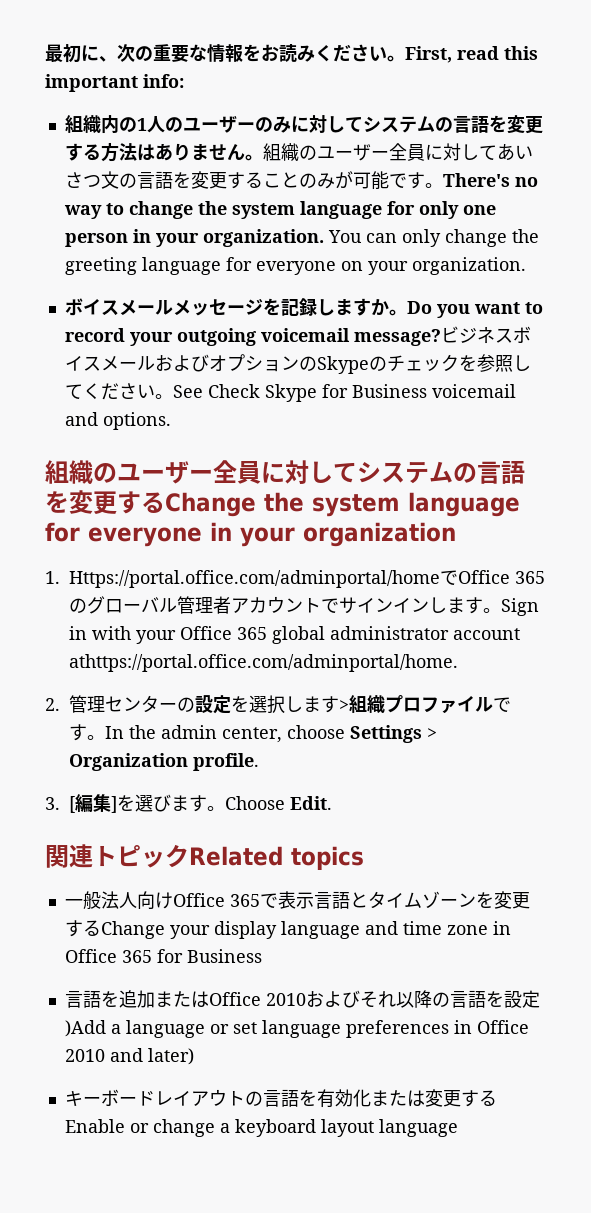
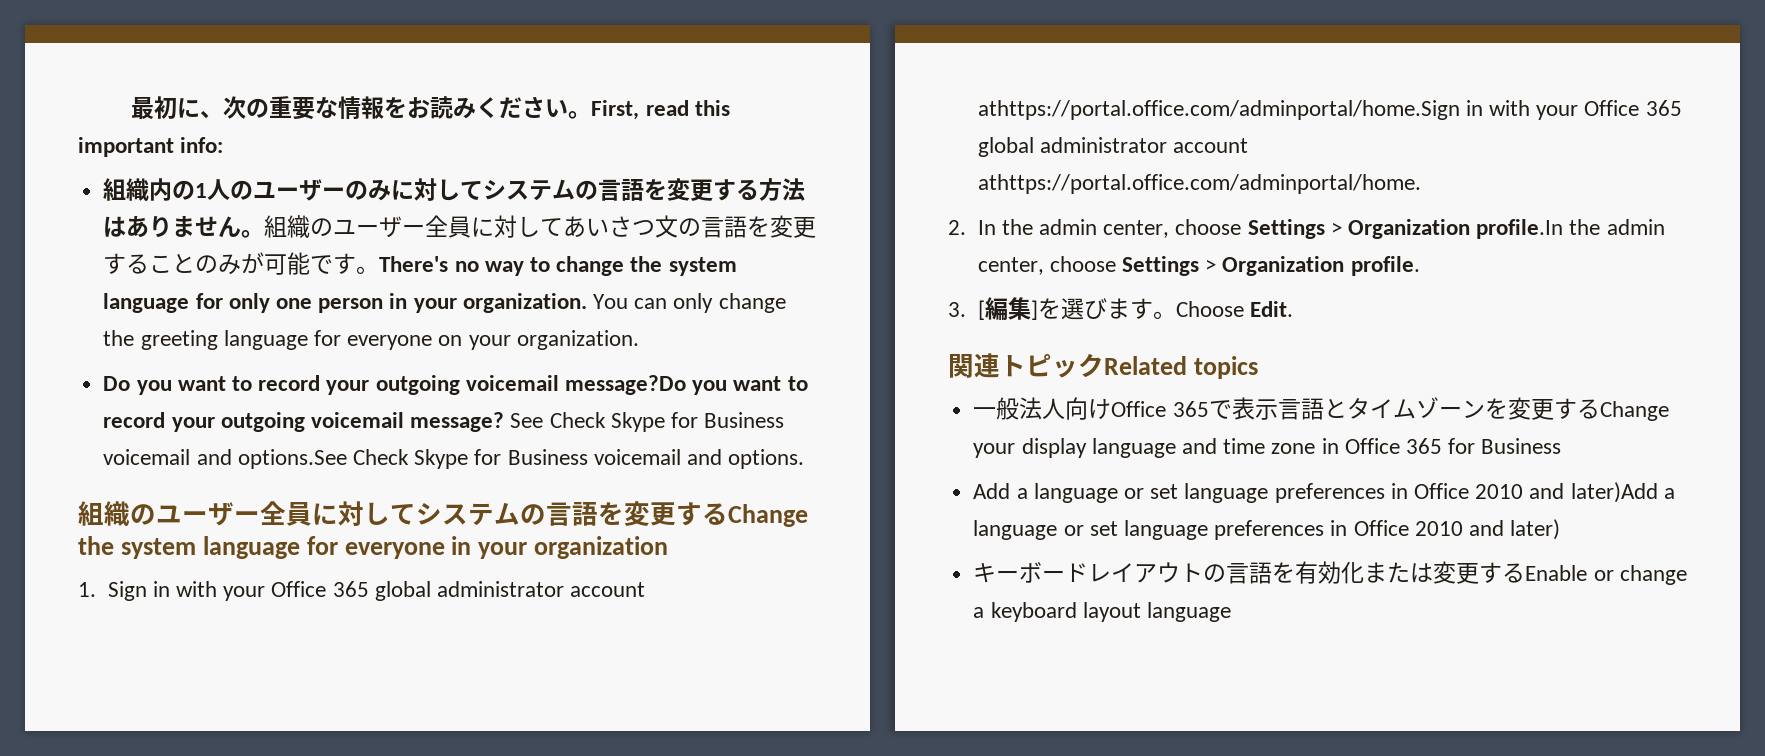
[64,298,407,316] ボイスメールメッセージを記録しますか。 -> (639, 340) none
[353,326,531,346] [64,354,531,374] [64,383,203,400] message?ビジネスボイスメールおよびオプションのSkypeのチェックを参照してください。See -> [564,375,808,395] [103,412,785,432] [103,449,347,469] message?Do you want to record your outgoing voicemail message? See Check Skype for Business voicemail and options.See
[69,570,545,588] [69,596,539,616] Https://portal.office.com/adminportal/homeでOffice 365のグローバル管理者アカウントでサインインします。Sign -> [107,581,646,601] [977,100,1460,120] Sign in with your Office 365 global administrator account athttps://portal.office.com/adminportal/home.Sign
[69,695,511,714] [69,724,124,741] 管理センターの設定を選択します>組織プロファイルです。In -> [977,219,1564,239] In the admin center, choose Settings > Organization profile.In
[64,990,540,1008] [64,1020,106,1037] 言語を追加またはOffice 2010およびそれ以降の言語を設定)Add -> [973,482,1658,503] Add a language or set language preferences in Office 2010 and later)Add

